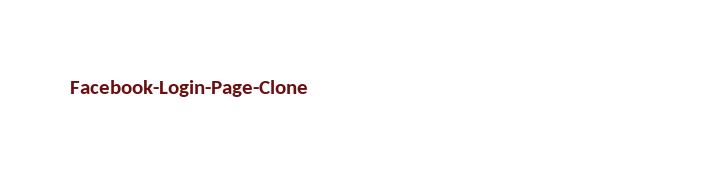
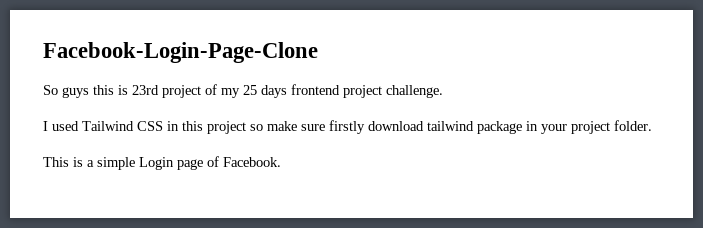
(308, 88) none -> [43,84,443,98] [43,120,652,134] [43,156,281,170] // So guys this is 23rd project of my 25 days frontend project challenge. // I used Tailwind CSS in this project so make sure firstly download tailwind package in your project folder. // This is a simple Login page of Facebook.

